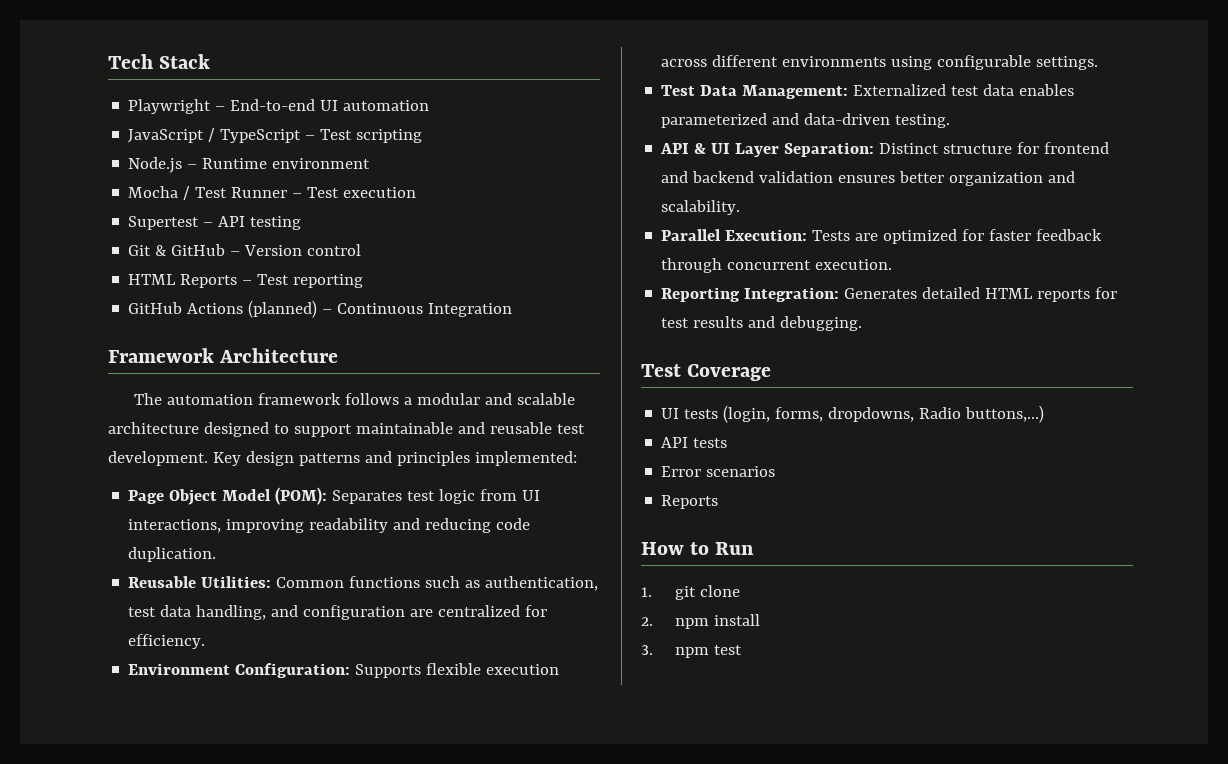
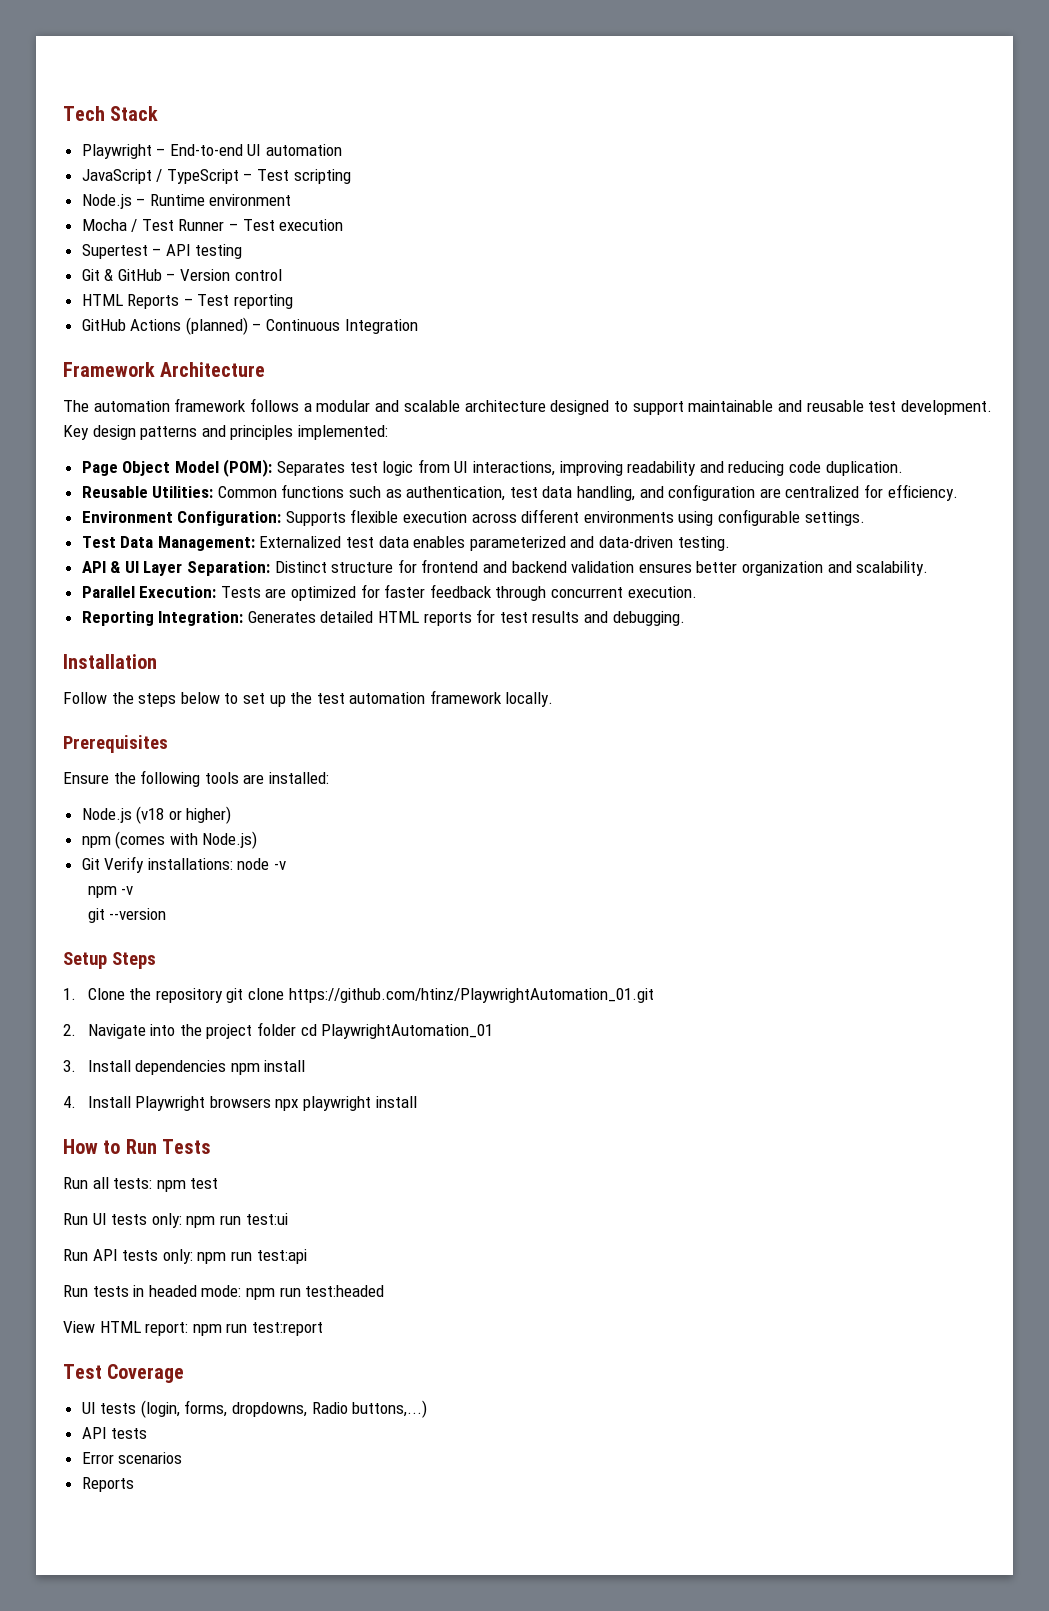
(863, 323) none -> [63,654,157,669] [63,690,554,707] [63,735,168,753] [63,770,329,787] [81,806,232,824] [81,831,258,849] [81,856,287,873] [87,886,134,898] [87,908,167,923] [63,952,156,969] [63,988,654,1003] [63,1022,494,1039] [63,1060,306,1075] [63,1096,417,1111] [63,1139,212,1154] [63,1177,219,1192] [63,1213,288,1228] [63,1249,307,1264] [63,1285,385,1300] [63,1321,323,1336] // Installation // Follow the steps below to set up the test automation framework locally. // Prerequisites // Ensure the following tools are installed: // Node.js (v18 or higher) // npm (comes with Node.js) // Git Verify installations: node -v // npm -v // git --version // Setup Steps // 1. Clone the repository git clone https://github.com/htinz/PlaywrightAutomation_01.git // 2. Navigate into the project folder cd PlaywrightAutomation_01 // 3. Install dependencies npm install // 4. Install Playwright browsers npx playwright install // How to Run Tests // Run all tests: npm test // Run UI tests only: npm run test:ui // Run API tests only: npm run test:api // Run tests in headed mode: npm run test:headed // View HTML report: npm run test:report
[641,542,755,555] [641,585,741,600] [641,614,761,629] [641,645,743,658] // How to Run // 1. git clone // 2. npm install // 3. npm test -> (134, 1484) none

